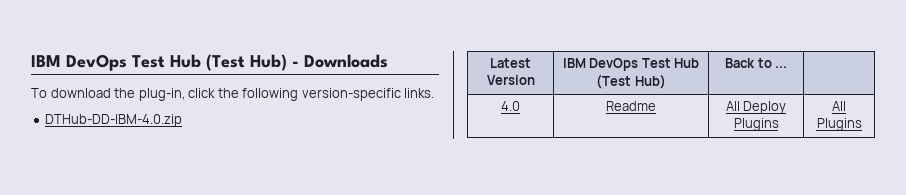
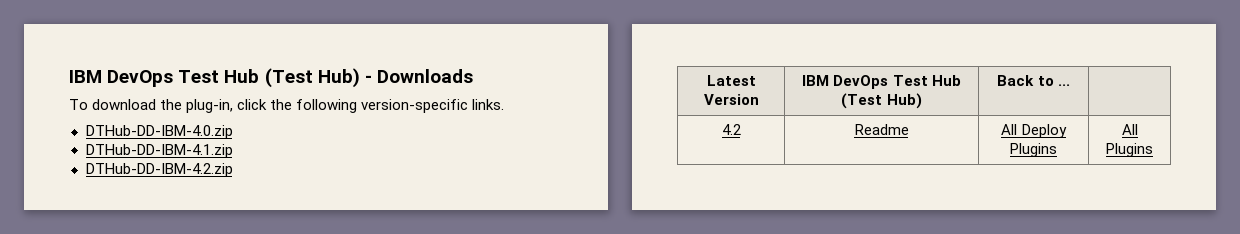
(183, 120) none -> [85,144,233,158] [85,163,233,177] // DTHub-DD-IBM-4.1.zip // DTHub-DD-IBM-4.2.zip
[501,101,520,111] 4.0 -> [721,124,741,135] 4.2

